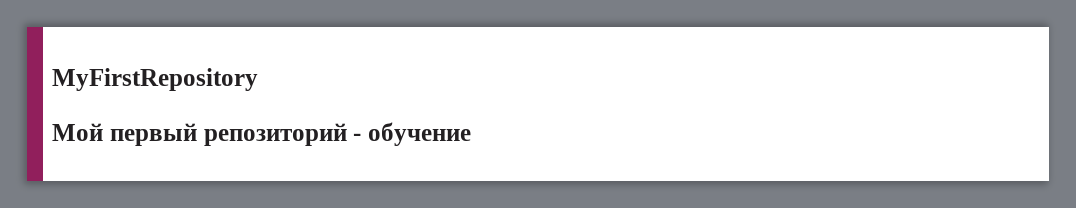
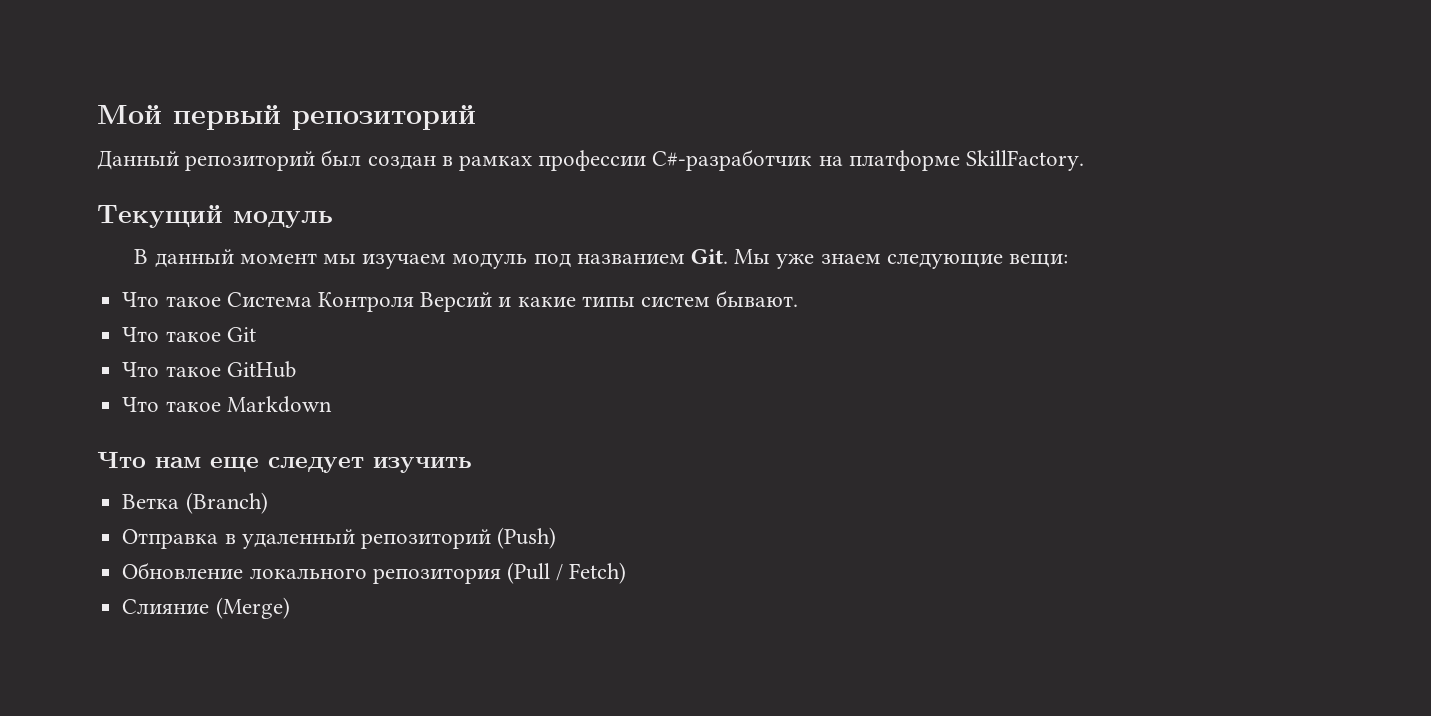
[52,68,258,91] MyFirstRepository // -> (97, 114) none
[353,122,471,146] - обучение -> [97,149,1085,171] [97,205,333,228] [134,249,1069,269] [122,290,799,312] [122,327,256,342] [122,361,296,378] [122,396,332,413] [97,451,472,473] [122,492,268,514] [122,527,557,549] [122,562,627,584] [122,597,290,619] // Данный репозиторий был создан в рамках профессии C#-разработчик на платформе SkillFactory. // Текущий модуль // В данный момент мы изучаем модуль под названием Git. Мы уже знаем следующие вещи: // Что такое Система Контроля Версий и какие типы систем бывают. // Что такое Git // Что такое GitHub // Что такое Markdown // Что нам еще следует изучить // Ветка (Branch) // Отправка в удаленный репозиторий (Push) // Обновление локального репозитория (Pull / Fetch) // Слияние (Merge)

